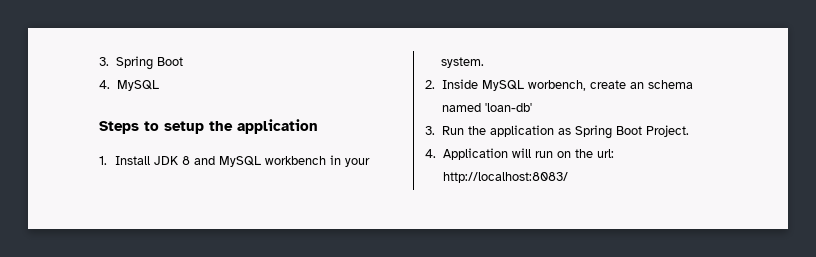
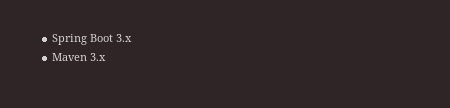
[99,56,183,70] [99,80,159,91] [99,119,318,134] [99,155,370,167] [440,57,484,68] [425,79,693,91] [441,103,532,112] [425,125,689,139] [425,148,614,160] [442,172,568,183] 3. Spring Boot // 4. MySQL // Steps to setup the application // 1. Install JDK 8 and MySQL workbench in your system. // 2. Inside MySQL worbench, create an schema named 'loan-db' // 3. Run the application as Spring Boot Project. // 4. Application will run on the url: http://localhost:8083/ -> [52,34,133,45] [52,53,107,61] Spring Boot 3.x // Maven 3.x

